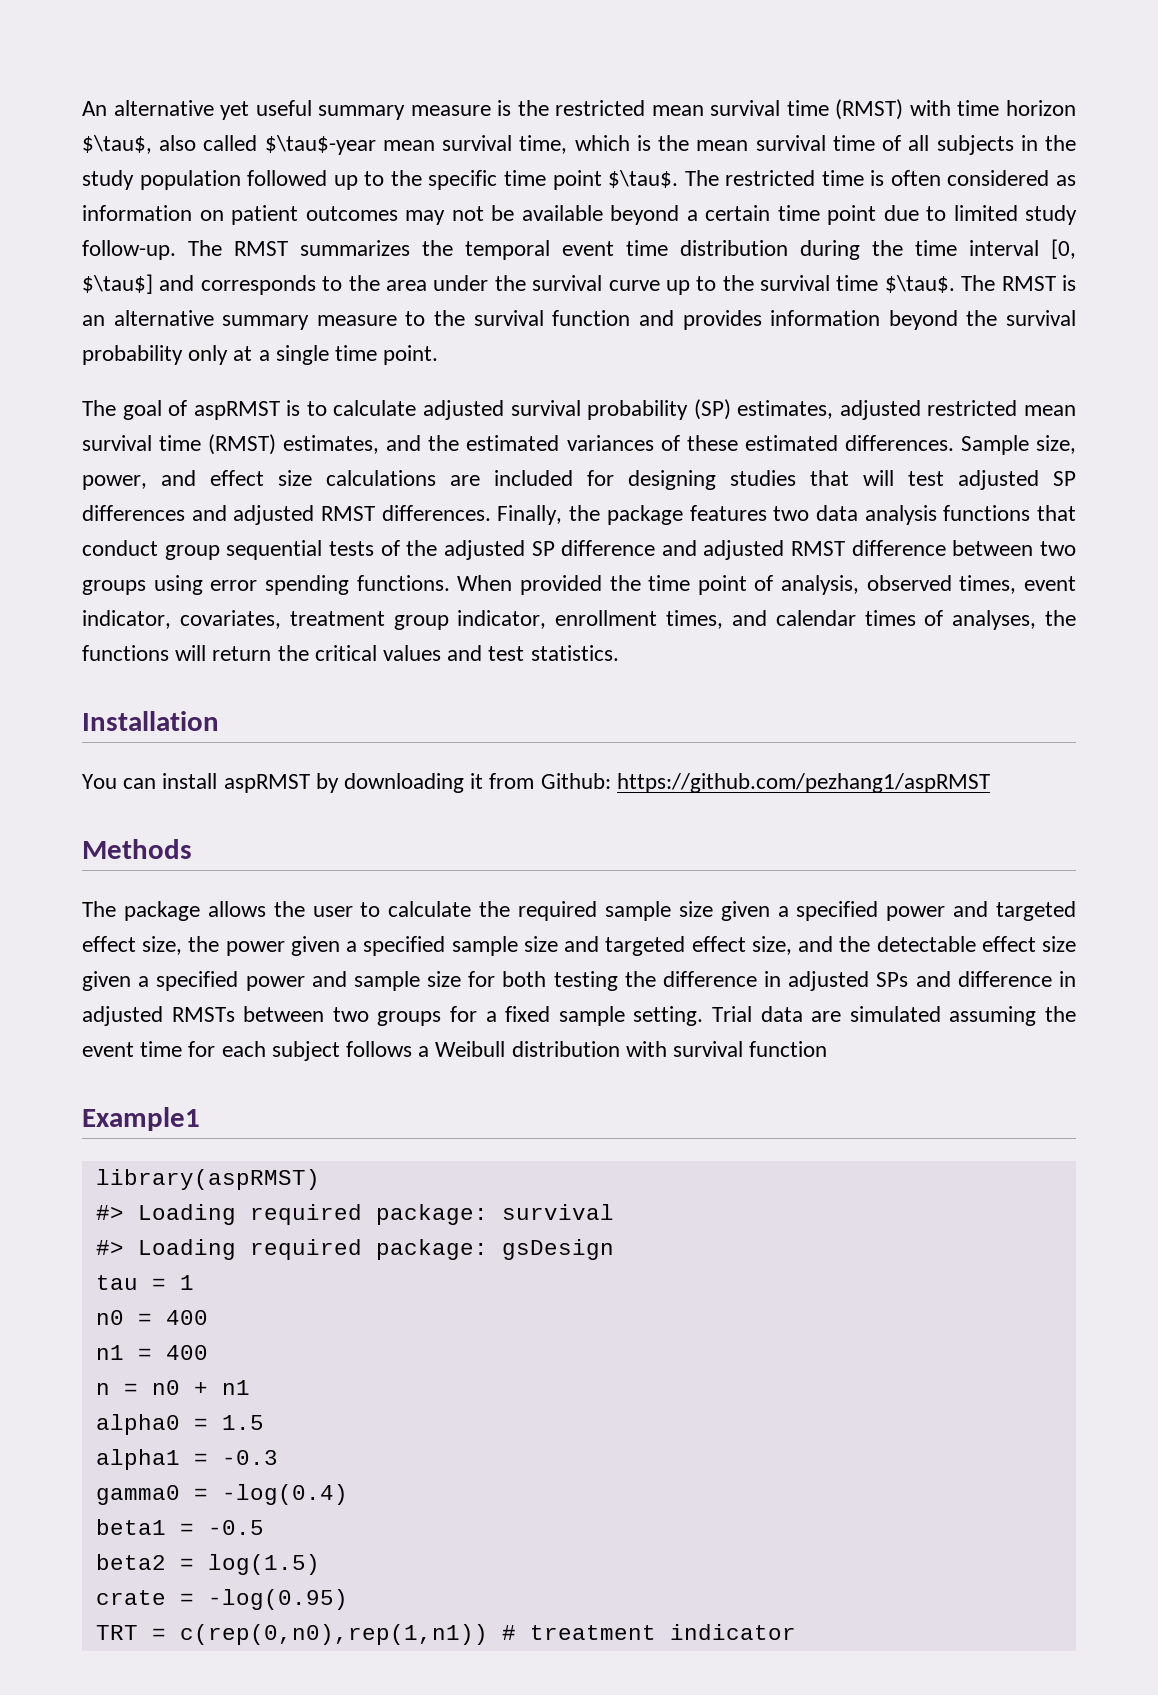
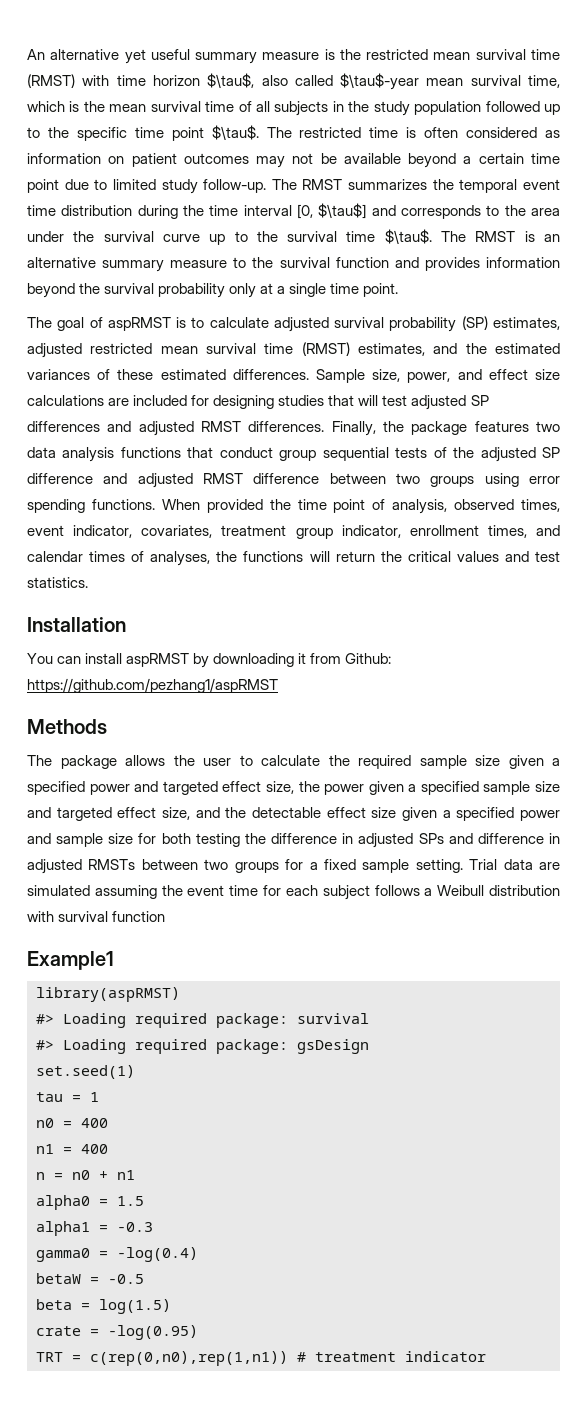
(614, 1249) none -> [36,1065,135,1079] // set.seed(1)
[95,1519,166,1535] beta1 -> [36,1273,81,1284] betaW
[95,1554,166,1570] beta2 -> [36,1299,72,1310] beta

